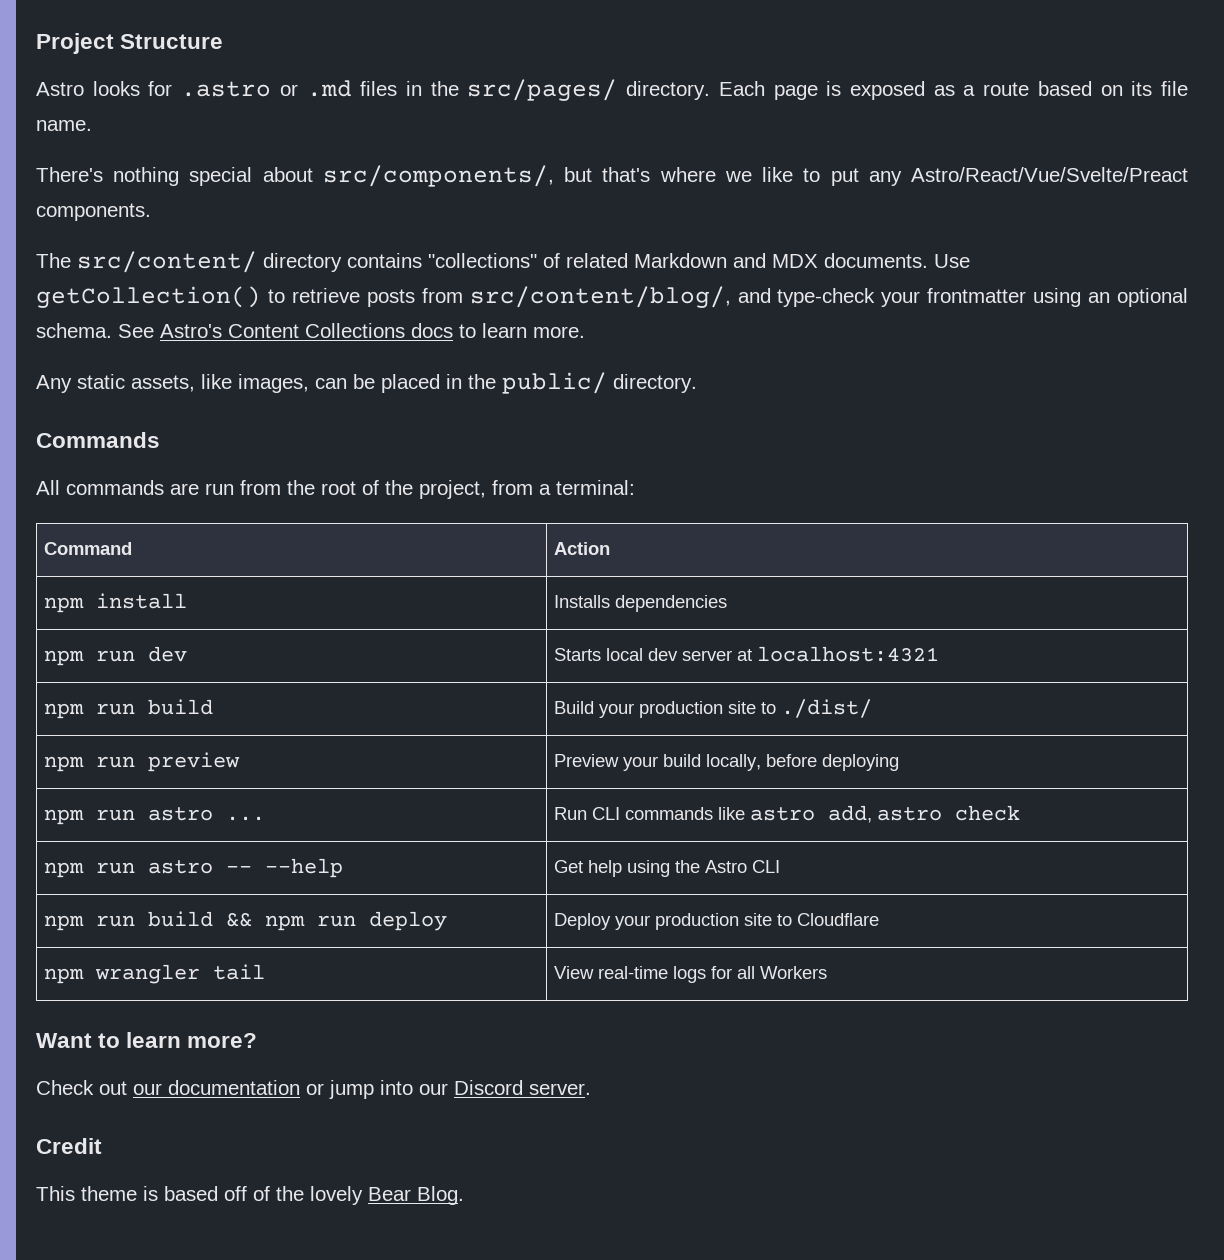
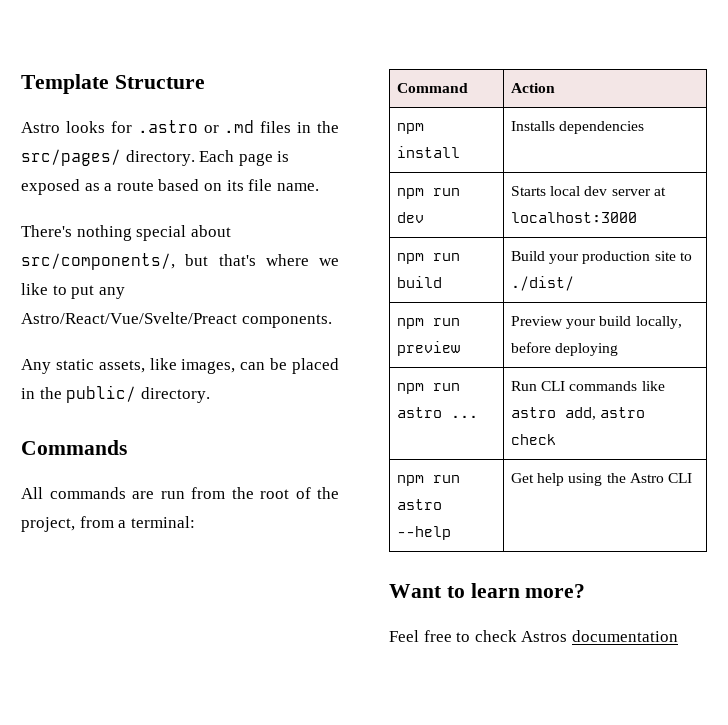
[36,33,114,54] Project -> [21,74,109,94] Template
[36,251,970,273] [36,286,1188,308] [36,323,585,338] // The src/content/ directory contains "collections" of related Markdown and MDX documents. Use getCollection() to retrieve posts from src/content/blog/, and type-check your frontmatter using an optional schema. See Astro's Content Collections docs to learn more. -> (332, 321) none
[757,646,940,662] localhost:4321 -> [511,212,638,223] localhost:3000
[226,866,253,873] -- -> (443, 504) none
[44,911,448,931] [554,913,880,930] [44,964,266,984] [554,966,828,983] [36,1032,258,1048] [36,1080,591,1099] [36,1138,102,1154] [36,1186,464,1205] // npm run build && npm run deploy | Deploy your production site to Cloudflare // npm wrangler tail | View real-time logs for all Workers // Want to learn more? // Check out our documentation or jump into our Discord server. // Credit // This theme is based off of the lovely Bear Blog. -> [389,583,586,598] [389,630,678,642] // Want to learn more? // Feel free to check Astros documentation

